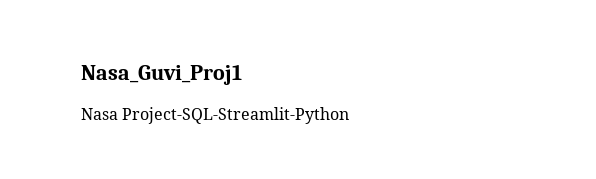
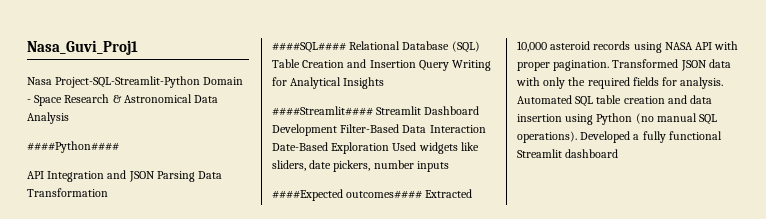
(350, 115) none -> [203,77,244,85] [27,94,219,106] [27,112,69,124] [27,141,119,153] [27,170,223,182] [27,188,108,197] [272,41,480,53] [272,59,492,71] [272,77,385,89] [272,106,480,116] [272,124,486,136] [272,142,479,154] [272,160,449,172] [272,189,473,201] [517,41,739,53] [517,59,731,71] [516,77,724,89] [517,95,713,107] [517,113,718,125] [517,131,722,143] [517,149,619,158] Domain - Space Research & Astronomical Data Analysis // ####Python#### // API Integration and JSON Parsing Data Transformation // ####SQL#### Relational Database (SQL) Table Creation and Insertion Query Writing for Analytical Insights // ####Streamlit#### Streamlit Dashboard Development Filter-Based Data Interaction Date-Based Exploration Used widgets like sliders, date pickers, number inputs // ####Expected outcomes#### Extracted 10,000 asteroid records using NASA API with proper pagination. Transformed JSON data with only the required fields for analysis. Automated SQL table creation and data insertion using Python (no manual SQL operations). Developed a fully functional Streamlit dashboard

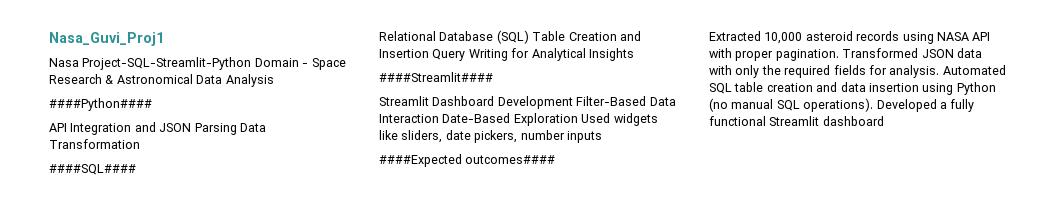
(346, 47) none -> (136, 169) //
(373, 111) none -> (493, 77) //
(423, 194) none -> (556, 159) //

